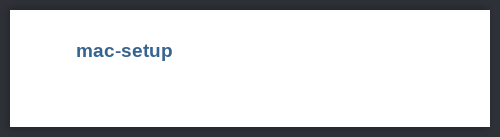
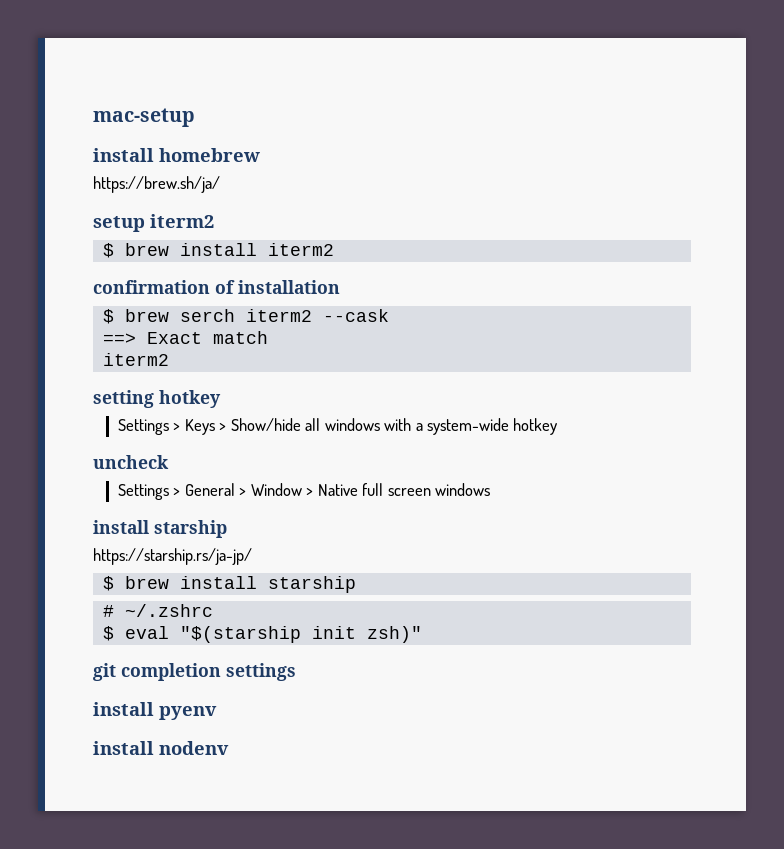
(173, 52) none -> [93,148,260,162] [93,176,220,193] [93,214,214,232] [102,243,334,258] [93,280,340,294] [102,309,389,324] [102,331,268,344] [102,353,169,366] [93,390,221,408] [117,418,558,435] [93,455,169,469] [117,483,490,500] [93,520,227,538] [93,548,252,565] [102,576,356,593] [102,604,213,617] [102,626,422,643] [93,663,296,681] [93,702,217,720] [93,741,229,755] // install homebrew // https://brew.sh/ja/ // setup iterm2 // $ brew install iterm2 // confirmation of installation // $ brew serch iterm2 --cask // ==> Exact match // iterm2 // setting hotkey // Settings > Keys > Show/hide all windows with a system-wide hotkey // uncheck // Settings > General > Window > Native full screen windows // install starship // https://starship.rs/ja-jp/ // $ brew install starship // # ~/.zshrc // $ eval "$(starship init zsh)" // git completion settings // install pyenv // install nodenv

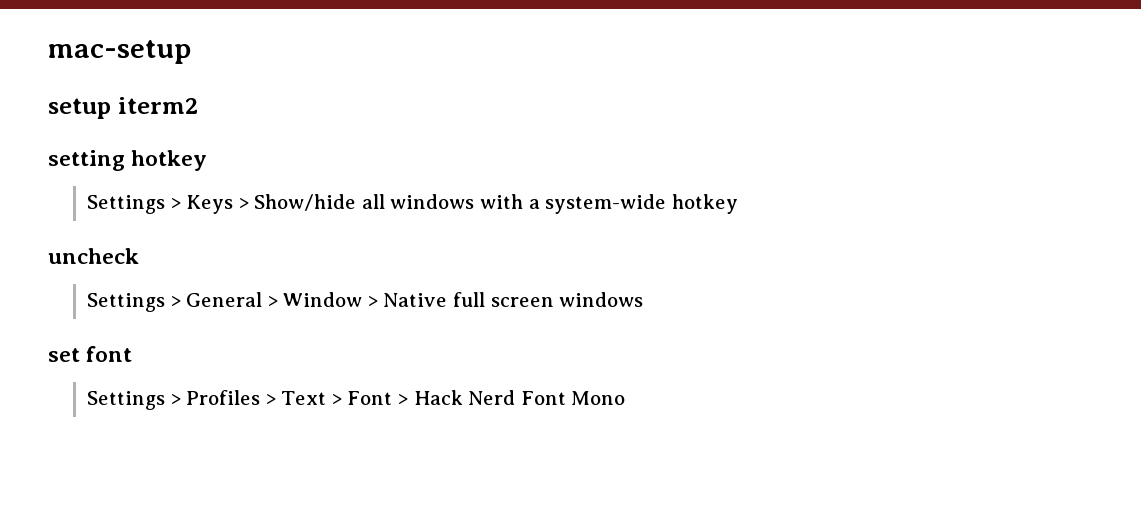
[93,148,260,162] [93,176,220,193] // install homebrew // https://brew.sh/ja/ -> (191, 52) none
[102,243,334,258] [93,280,340,294] [102,309,389,324] [102,331,268,344] [102,353,169,366] // $ brew install iterm2 // confirmation of installation // $ brew serch iterm2 --cask // ==> Exact match // iterm2 -> (198, 105) none
[93,520,227,538] [93,548,252,565] [102,576,356,593] [102,604,213,617] [102,626,422,643] [93,663,296,681] [93,702,217,720] [93,741,229,755] install starship // https://starship.rs/ja-jp/ // $ brew install starship // # ~/.zshrc // $ eval "$(starship init zsh)" // git completion settings // install pyenv // install nodenv -> [48,346,133,362] [87,390,626,410] set font // Settings > Profiles > Text > Font > Hack Nerd Font Mono

